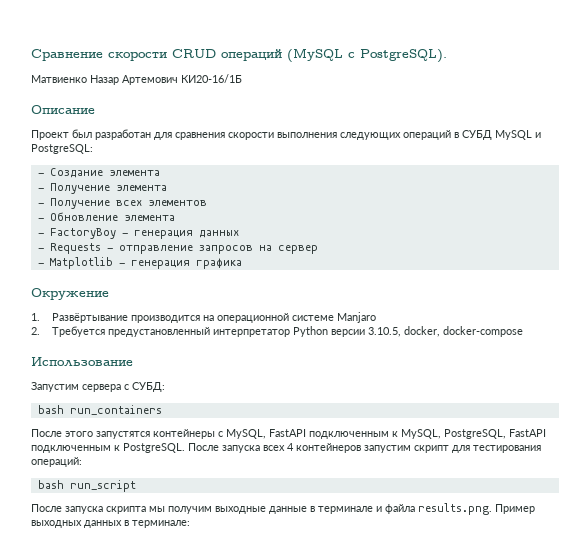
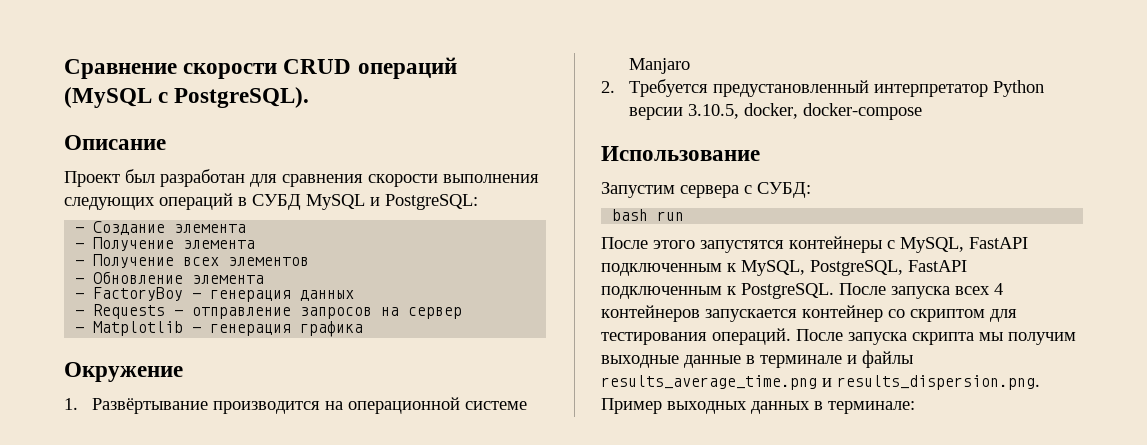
[31,74,242,85] // Матвиенко Назар Артемович КИ20-16/1Б -> (310, 97) none
[69,405,162,415] run_containers -> [657,211,685,221] run
[364,445,541,453] [31,457,82,467] [37,480,136,492] запустим скрипт для тестирования операций: // bash run_script // -> [705,305,1017,322] [601,328,791,345] запускается контейнер со скриптом для тестирования операций.
[385,503,492,515] файла results.png. -> [862,350,913,368] [601,375,1040,390] файлы results_average_time.png и results_dispersion.png.

